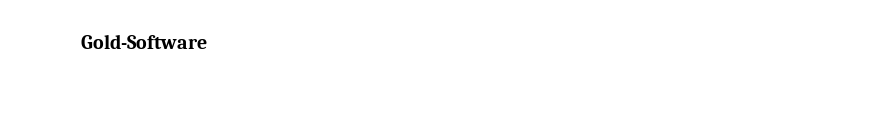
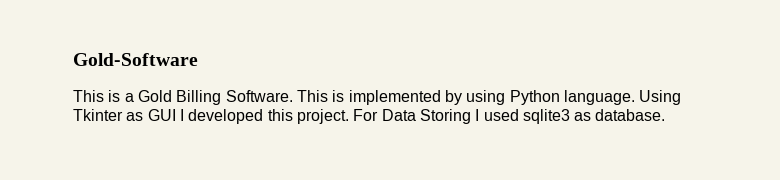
(207, 41) none -> [73,90,682,105] [73,109,666,124] // This is a Gold Billing Software. This is implemented by using Python language. Using Tkinter as GUI I developed this project. For Data Storing I used sqlite3 as database.

